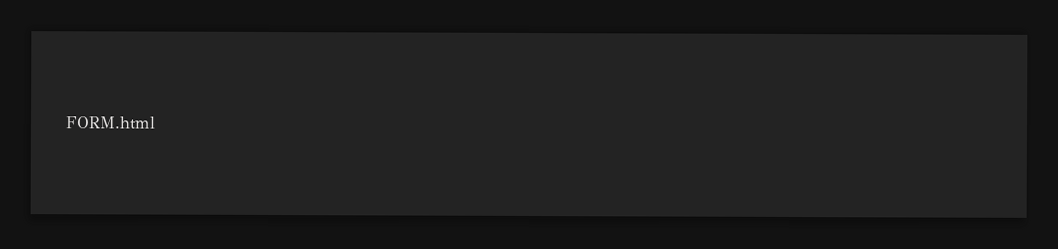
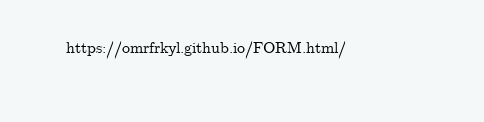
[65,116,156,129] FORM.html -> [66,41,346,59] https://omrfrkyl.github.io/FORM.html/

